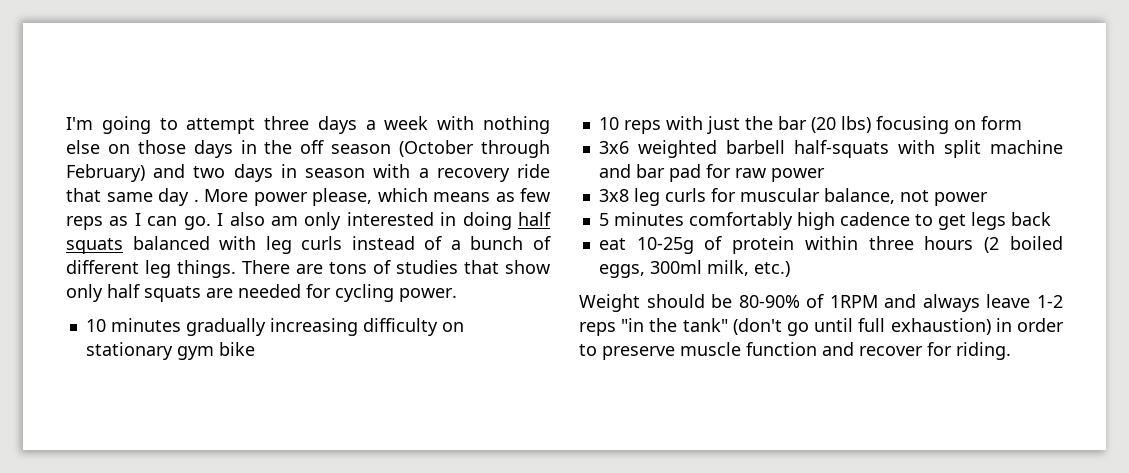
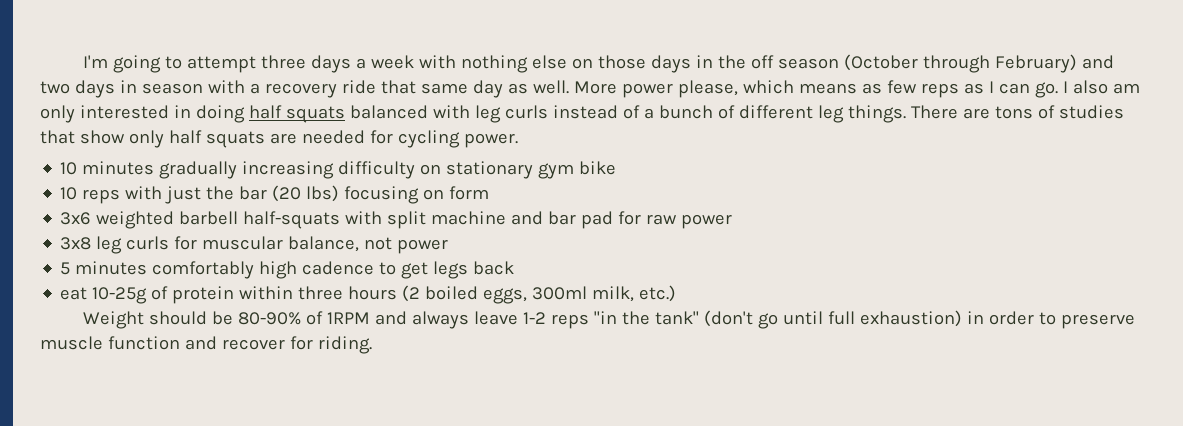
[193,199,199,202] . -> [507,80,569,94] as well.

